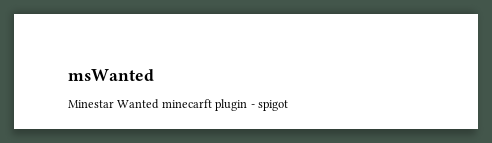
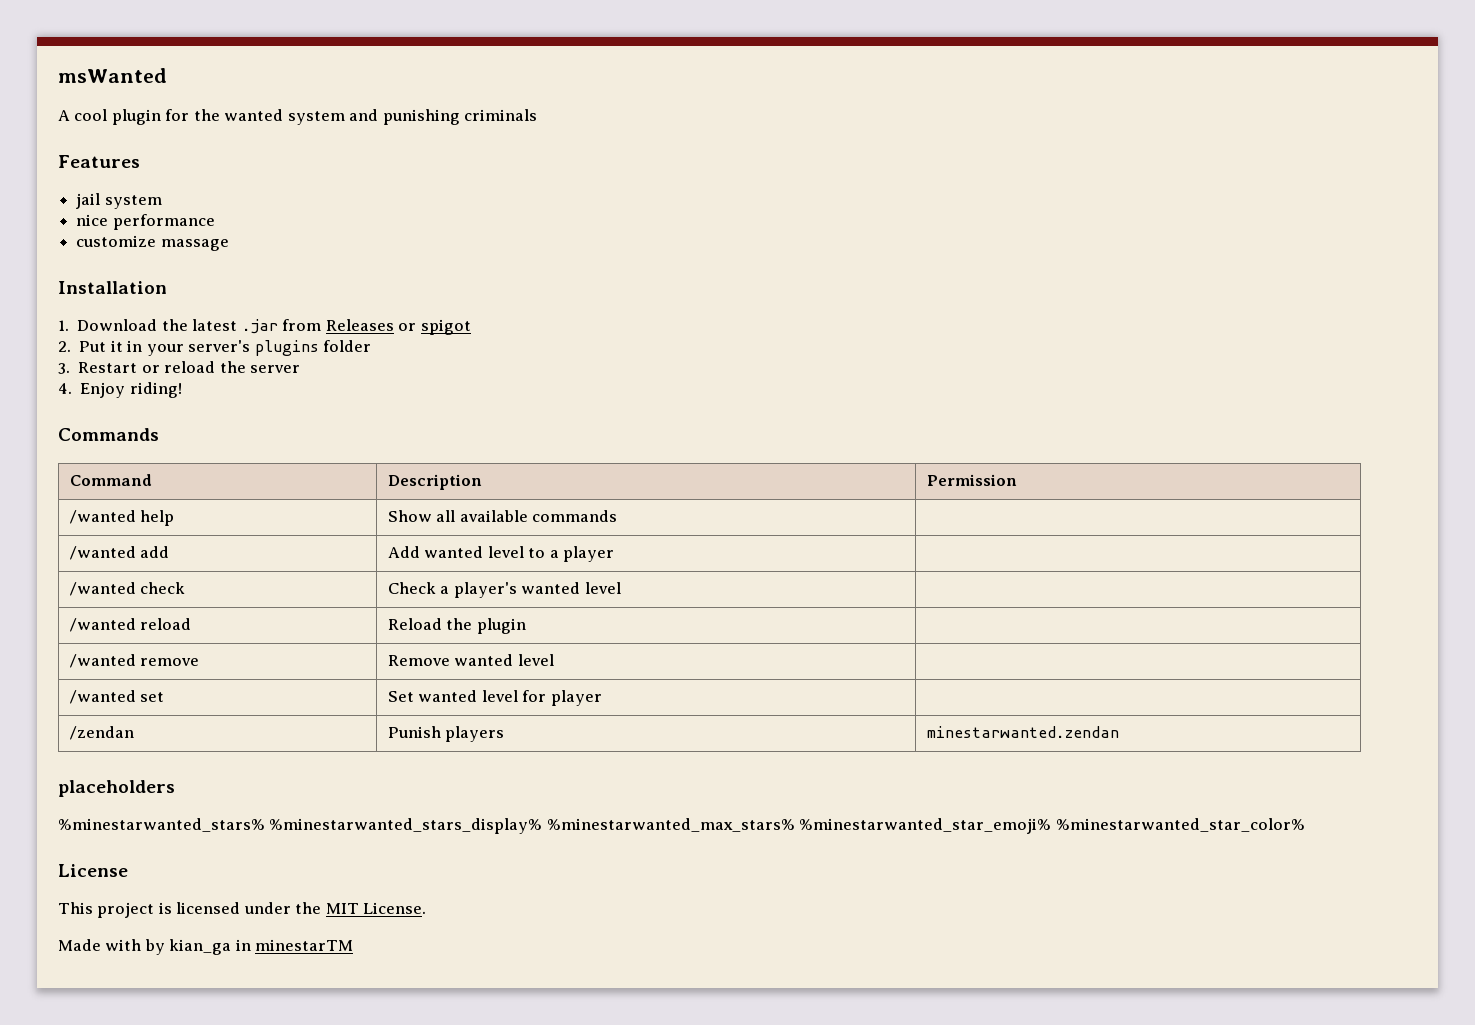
[68,99,288,111] Minestar Wanted minecarft plugin - spigot -> [58,109,538,125] [58,155,140,168] [76,193,162,209] [76,214,215,230] [76,235,229,251] [58,281,167,294] [58,319,471,335] [58,340,371,356] [58,361,301,374] [58,382,182,398] [58,428,159,441] [69,474,152,486] [387,474,482,490] [926,474,1017,486] [69,510,175,526] [387,510,618,522] [69,546,170,560] [387,546,614,562] [69,582,186,596] [387,582,621,598] [69,618,192,632] [387,618,526,634] [69,654,200,668] [387,654,554,666] [69,690,165,704] [387,690,602,706] [69,726,134,740] [387,726,505,742] [926,726,1119,738] [58,780,175,797] [58,818,1305,834] [58,864,128,877] [58,902,427,918] [58,939,354,955] A cool plugin for the wanted system and punishing criminals // Features // jail system // nice performance // customize massage // Installation // 1. Download the latest .jar from Releases or spigot // 2. Put it in your server's plugins folder // 3. Restart or reload the server // 4. Enjoy riding! // Commands // Command | Description | Permission // /wanted help | Show all available commands | // /wanted add | Add wanted level to a player | // /wanted check | Check a player's wanted level | // /wanted reload | Reload the plugin | // /wanted remove | Remove wanted level | // /wanted set | Set wanted level for player | // /zendan | Punish players | minestarwanted.zendan // placeholders // %minestarwanted_stars% %minestarwanted_stars_display% %minestarwanted_max_stars% %minestarwanted_star_emoji% %minestarwanted_star_color% // License // This project is licensed under the MIT License. // Made with by kian_ga in minestarTM

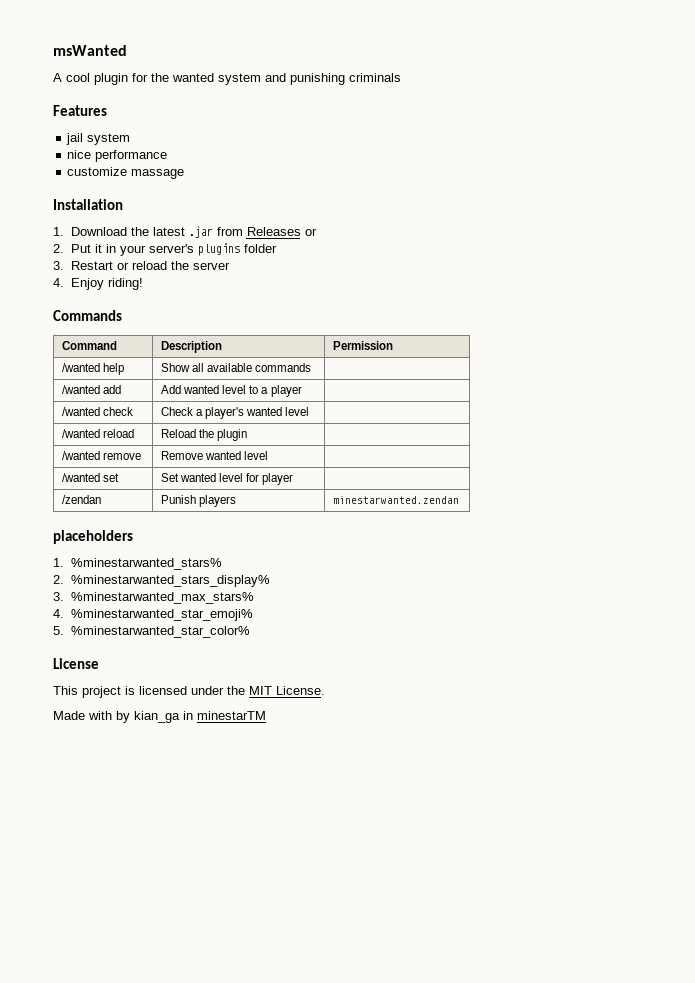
[420,319,471,335] spigot -> (317, 232) none
(175, 788) none -> [53,558,64,567] 1.
(265, 825) none -> [53,575,64,584] // 2.
(543, 826) none -> [53,592,64,601] // 3.
(795, 825) none -> [53,609,64,618] // 4.
(1052, 826) none -> [53,626,64,635] // 5.

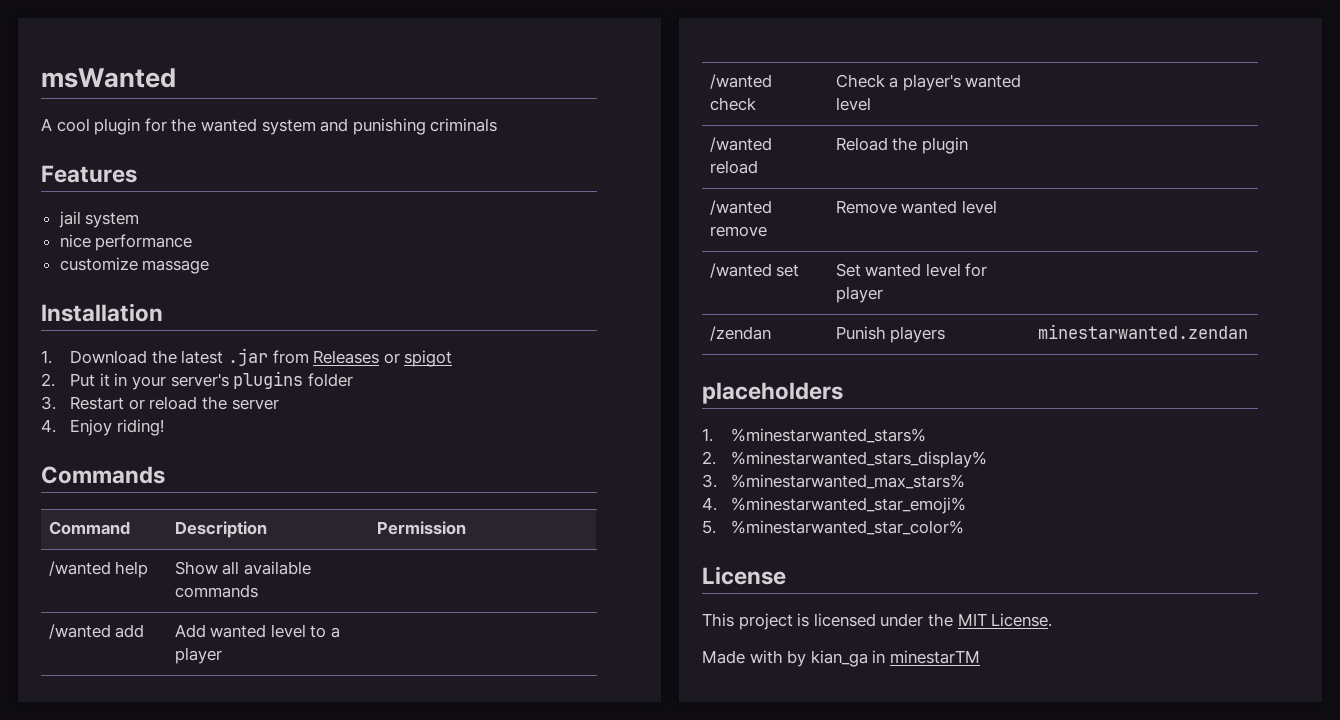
(317, 232) none -> [404,350,453,367] spigot

